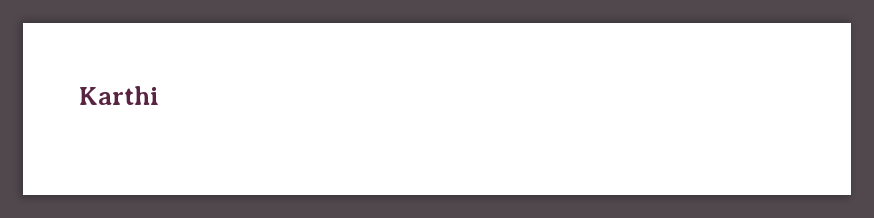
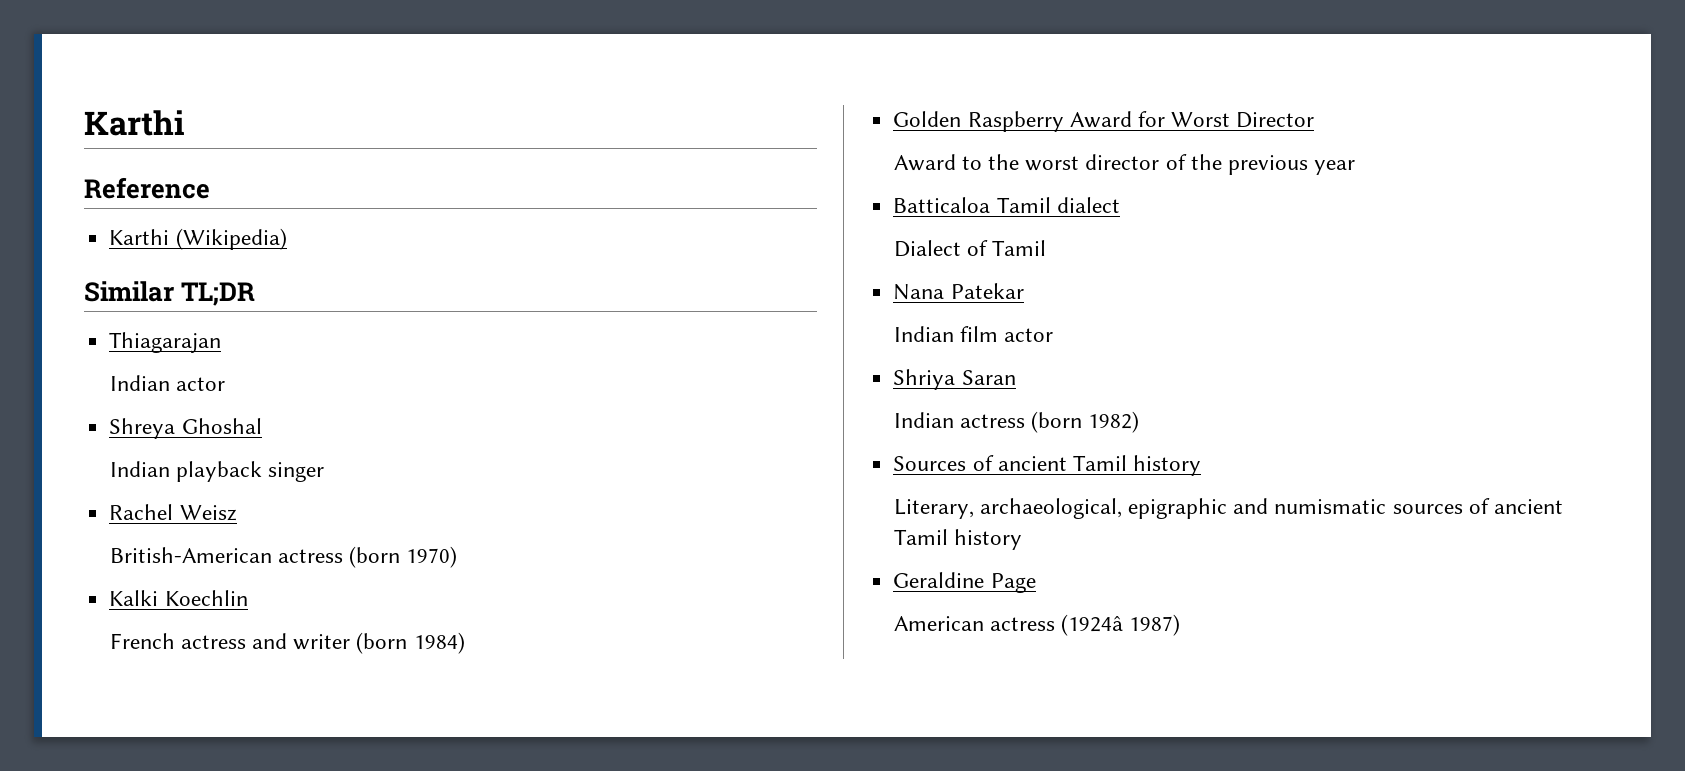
[79,86,159,105] Karthi -> [84,110,184,136] [84,177,210,199] [109,228,287,250] [84,281,256,306] [109,332,222,353] [109,375,225,391] [109,418,262,439] [109,461,325,482] [109,504,237,521] [109,546,458,568] [109,590,248,606] [109,632,465,654] [893,111,1315,132] [893,154,1356,175] [893,197,1120,213] [893,240,1047,257] [893,283,1024,300] [893,326,1054,342] [893,369,1016,390] [893,411,1140,433] [893,455,1202,476] [893,498,1564,519] [893,529,1022,550] [893,572,1036,593] [893,614,1181,636] Karthi // Reference // Karthi (Wikipedia) // Similar TL;DR // Thiagarajan // Indian actor // Shreya Ghoshal // Indian playback singer // Rachel Weisz // British-American actress (born 1970) // Kalki Koechlin // French actress and writer (born 1984) // Golden Raspberry Award for Worst Director // Award to the worst director of the previous year // Batticaloa Tamil dialect // Dialect of Tamil // Nana Patekar // Indian film actor // Shriya Saran // Indian actress (born 1982) // Sources of ancient Tamil history // Literary, archaeological, epigraphic and numismatic sources of ancient Tamil history // Geraldine Page // American actress (1924â 1987)

